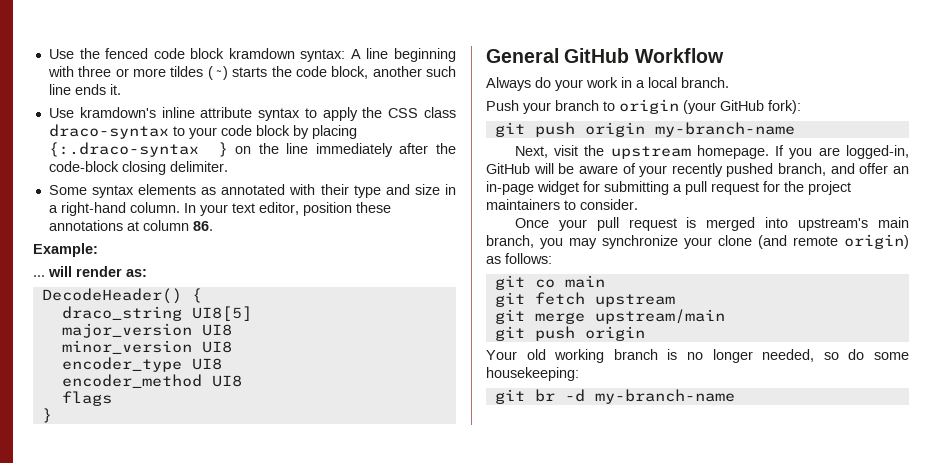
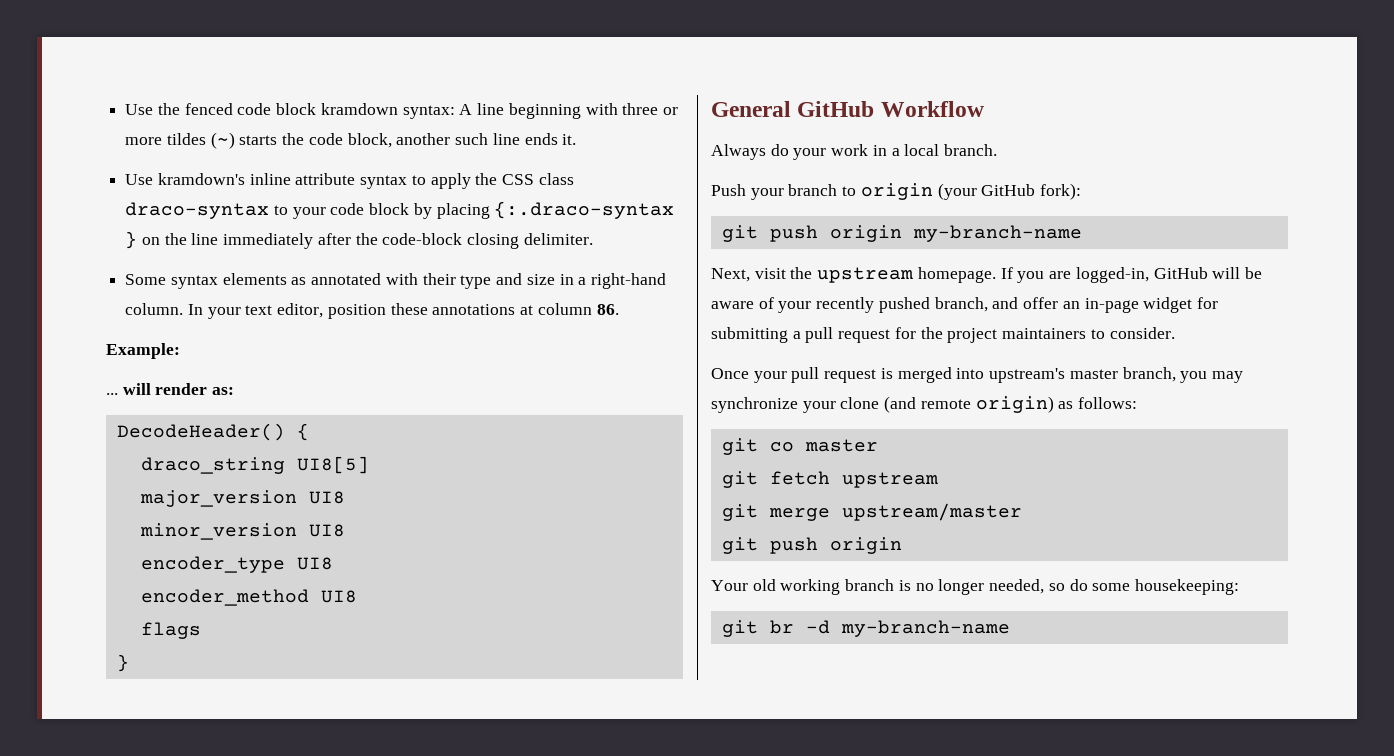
[877,217,909,228] main -> [1069,369,1118,379] master
[564,275,605,288] main -> [804,439,878,452] master
[594,309,725,324] upstream/main -> [841,503,1022,521] upstream/master

